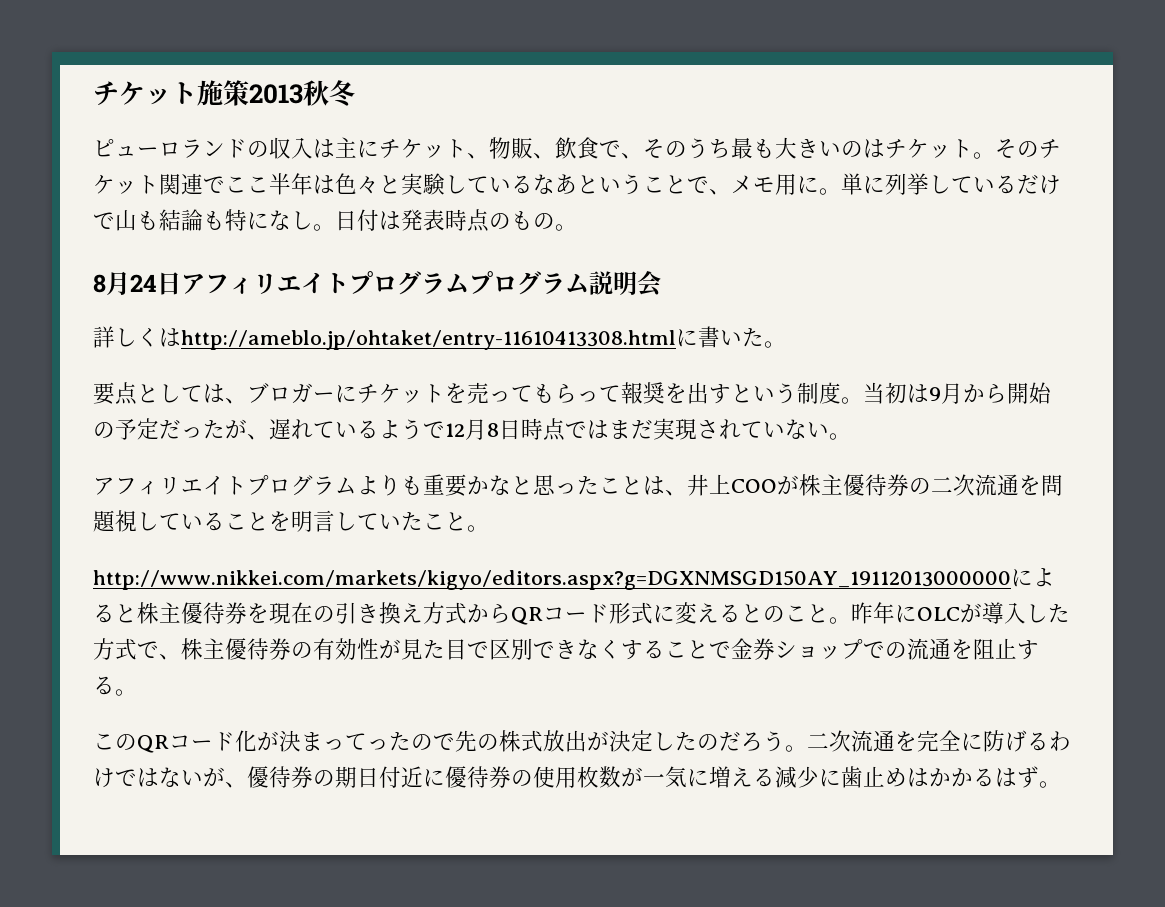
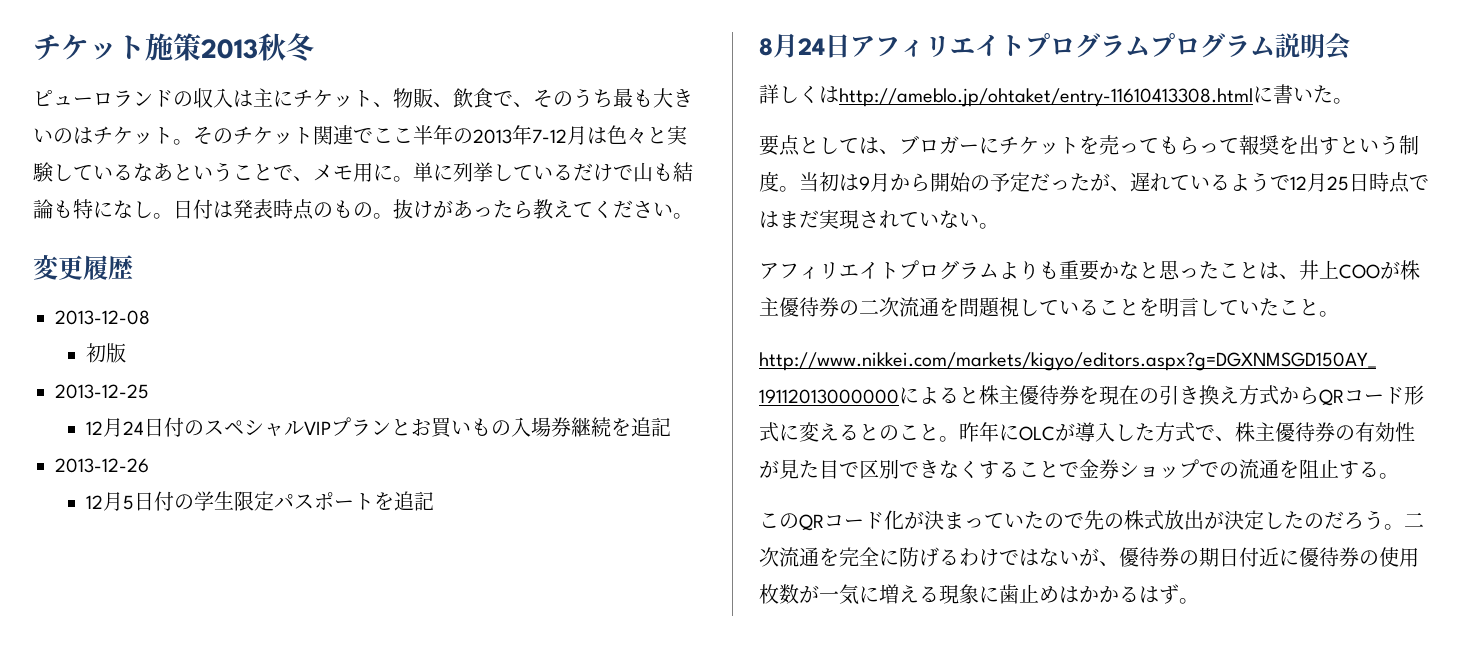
(313, 184) none -> [453,125,587,145] の2013年7-12月
(577, 227) none -> [393,199,693,219] [33,255,133,280] [55,310,150,325] [86,343,127,363] [55,384,149,399] [86,417,672,438] [55,458,149,473] [86,491,435,511] 抜けがあったら教えてください。 // 変更履歴 // 2013-12-08 // 初版 // 2013-12-25 // 12月24日付のスペシャルVIPプランとお買いもの入場券継続を追記 // 2013-12-26 // 12月5日付の学生限定パスポートを追記
[487,423,499,437] 8 -> [1327,176,1349,191] 25
[367,739,389,750] っ -> [1004,513,1024,528] い
[775,766,819,788] 減少 -> [939,584,979,604] 現象

